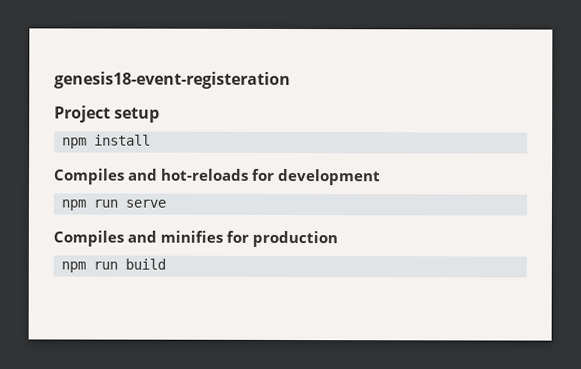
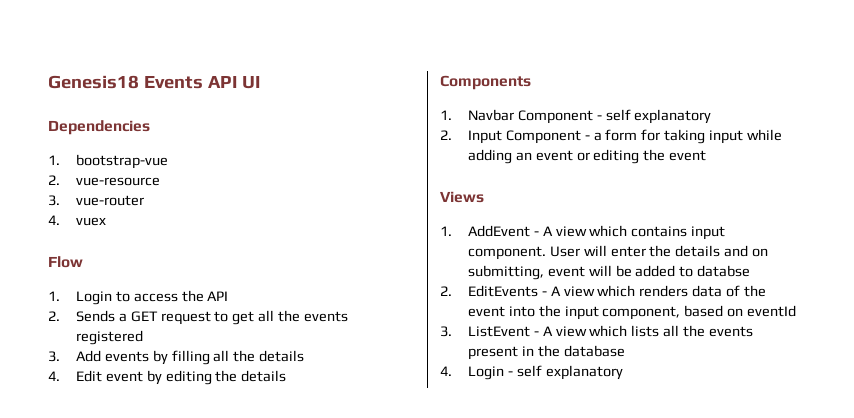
[54,71,291,89] [54,105,161,123] [62,134,152,149] [53,168,381,186] [61,199,167,211] [53,230,338,248] [61,258,167,273] genesis18-event-registeration // Project setup // npm install // Compiles and hot-reloads for development // npm run serve // Compiles and minifies for production // npm run build -> [48,75,260,89] [48,120,150,135] [48,154,168,169] [48,175,160,186] [48,195,144,206] [48,215,106,226] [48,256,83,268] [48,290,229,305] [48,310,349,325] [75,330,143,345] [48,350,305,365] [48,370,287,385] [440,75,531,90] [440,109,712,124] [440,129,783,144] [467,149,707,164] [440,191,484,203] [440,225,726,240] [467,245,769,260] [467,265,751,280] [440,285,767,297] [467,305,797,320] [440,325,754,337] [467,345,625,360] [440,365,623,380] Genesis18 Events API UI // Dependencies // 1. bootstrap-vue // 2. vue-resource // 3. vue-router // 4. vuex // Flow // 1. Login to access the API // 2. Sends a GET request to get all the events registered // 3. Add events by filling all the details // 4. Edit event by editing the details // Components // 1. Navbar Component - self explanatory // 2. Input Component - a form for taking input while adding an event or editing the event // Views // 1. AddEvent - A view which contains input component. User will enter the details and on submitting, event will be added to databse // 2. EditEvents - A view which renders data of the event into the input component, based on eventId // 3. ListEvent - A view which lists all the events present in the database // 4. Login - self explanatory

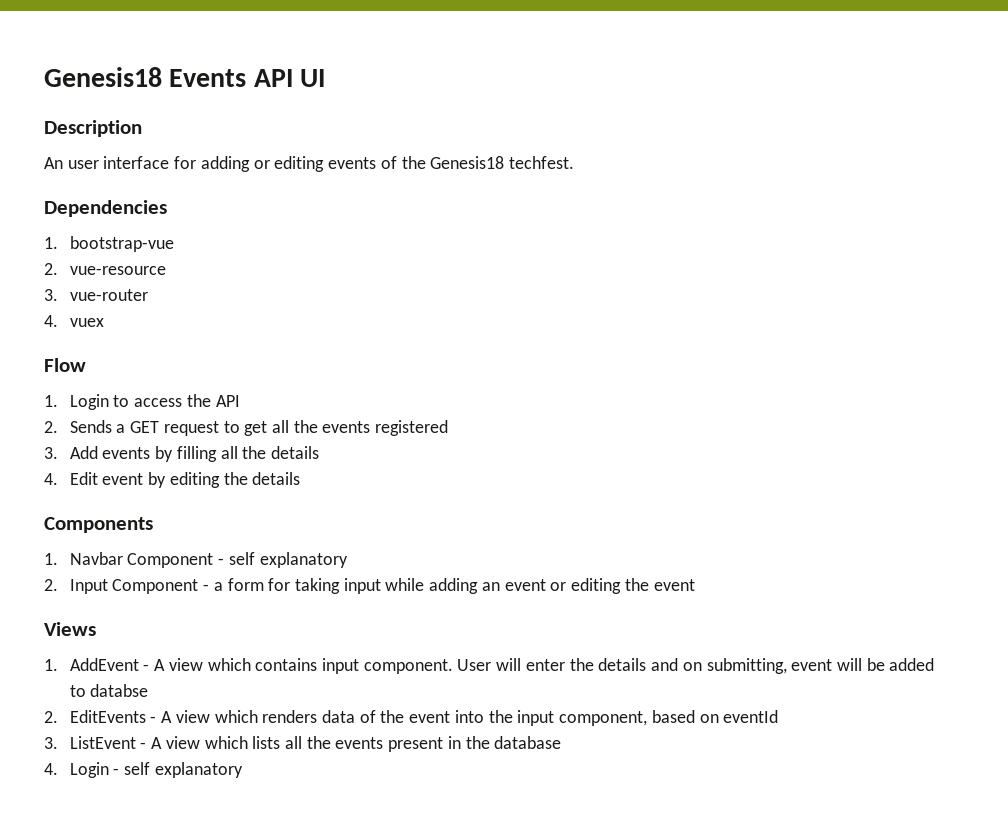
(260, 82) none -> [44,120,142,137] [44,156,574,172] // Description // An user interface for adding or editing events of the Genesis18 techfest.

